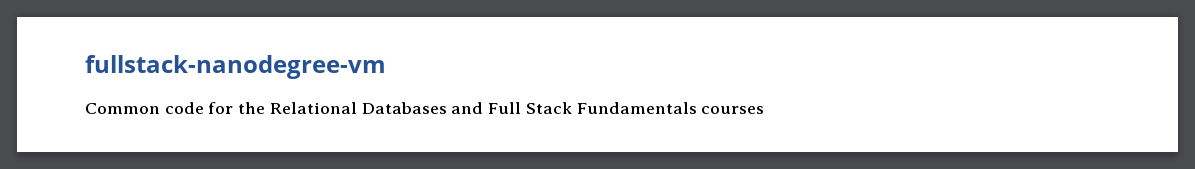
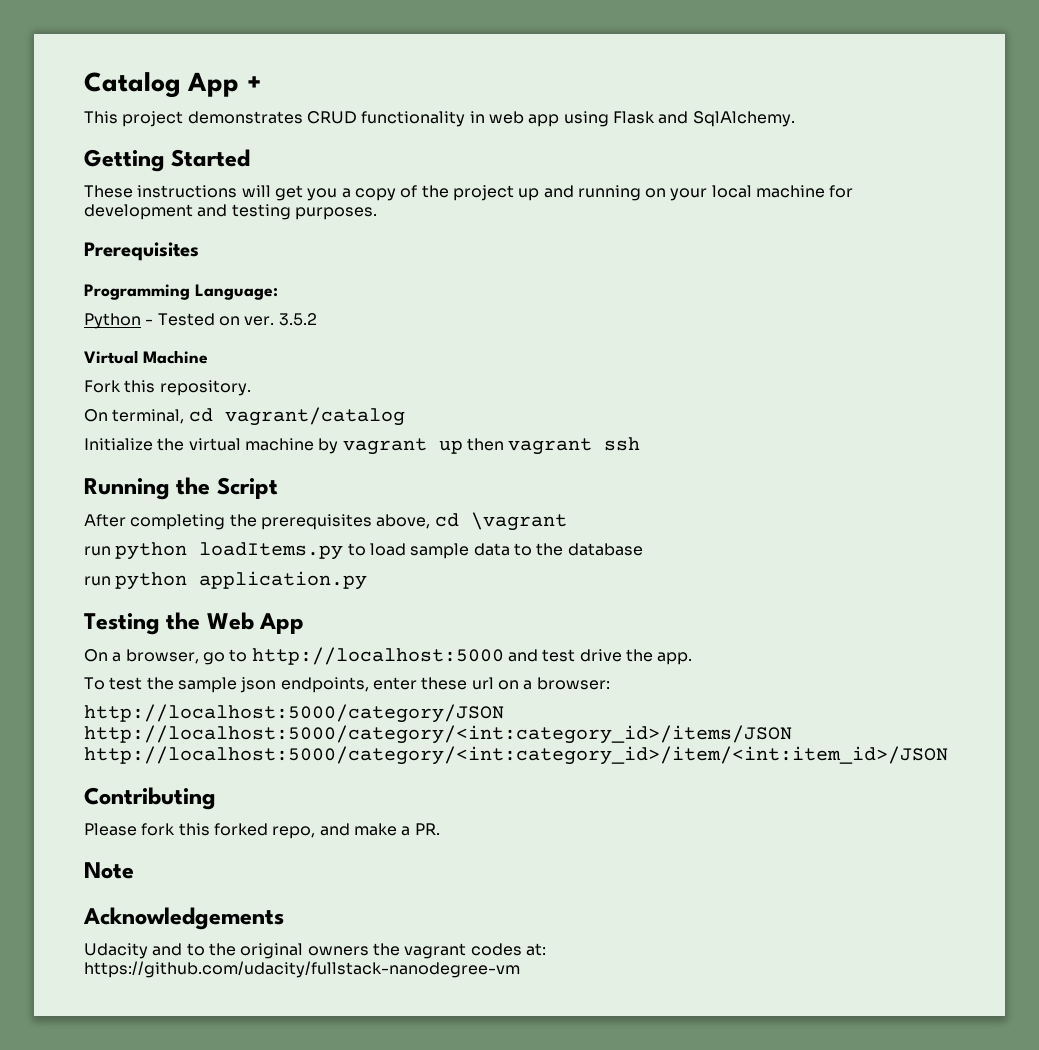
[85,55,386,79] [85,102,765,114] fullstack-nanodegree-vm // Common code for the Relational Databases and Full Stack Fundamentals courses -> [84,72,262,98] [84,111,795,127] [84,149,251,172] [84,185,854,201] [84,204,377,220] [84,242,199,261] [84,284,278,300] [84,313,317,329] [84,350,208,364] [84,380,251,396] [84,407,405,426] [84,437,641,455] [84,477,278,500] [84,512,567,531] [84,542,643,560] [84,571,368,590] [84,612,305,635] [84,647,693,665] [84,677,610,693] [84,704,504,723] [84,725,792,744] [84,746,948,765] [84,787,216,810] [84,823,440,839] [84,862,134,879] [83,907,284,930] [84,943,546,959] [84,961,520,978] Catalog App + // This project demonstrates CRUD functionality in web app using Flask and SqlAlchemy. // Getting Started // These instructions will get you a copy of the project up and running on your local machine for development and testing purposes. // Prerequisites // Programming Language: // Python - Tested on ver. 3.5.2 // Virtual Machine // Fork this repository. // On terminal, cd vagrant/catalog // Initialize the virtual machine by vagrant up then vagrant ssh // Running the Script // After completing the prerequisites above, cd \vagrant // run python loadItems.py to load sample data to the database // run python application.py // Testing the Web App // On a browser, go to http://localhost:5000 and test drive the app. // To test the sample json endpoints, enter these url on a browser: // http://localhost:5000/category/JSON http://localhost:5000/category/<int:category_id>/items/JSON http://localhost:5000/category/<int:category_id>/item/<int:item_id>/JSON // Contributing // Please fork this forked repo, and make a PR. // Note // Acknowledgements // Udacity and to the original owners the vagrant codes at: https://github.com/udacity/fullstack-nanodegree-vm

